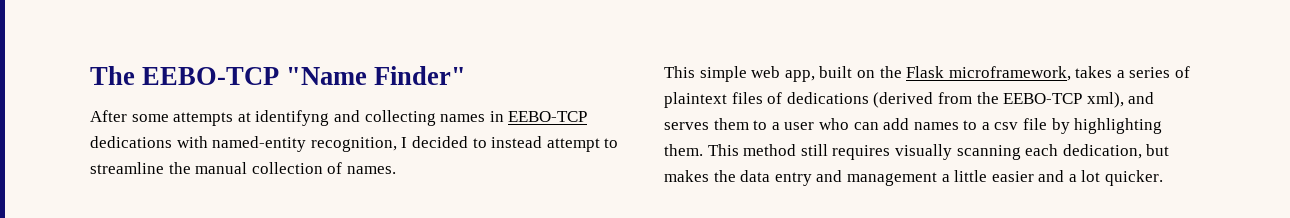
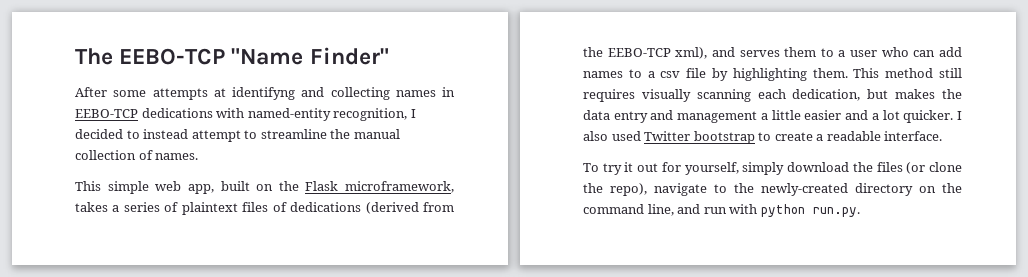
(1164, 178) none -> [957,111,963,120] [583,131,943,144] [583,162,962,175] [583,183,962,196] [583,204,860,217] I also used Twitter bootstrap to create a readable interface. // To try it out for yourself, simply download the files (or clone the repo), navigate to the newly-created directory on the command line, and run with python run.py.

